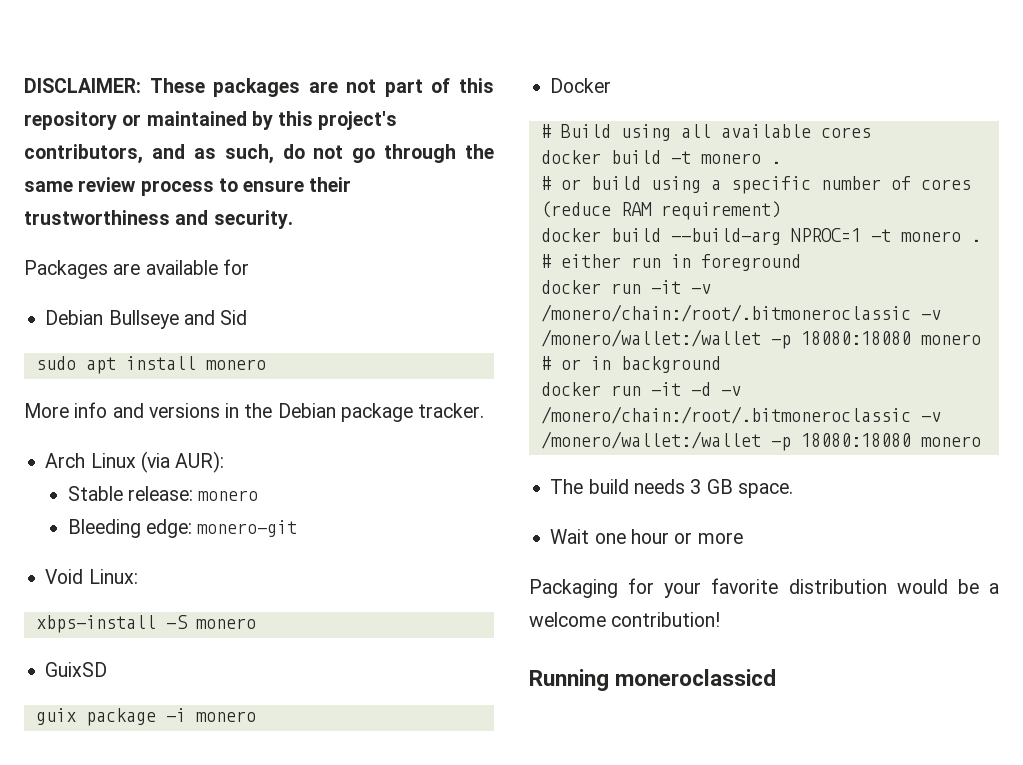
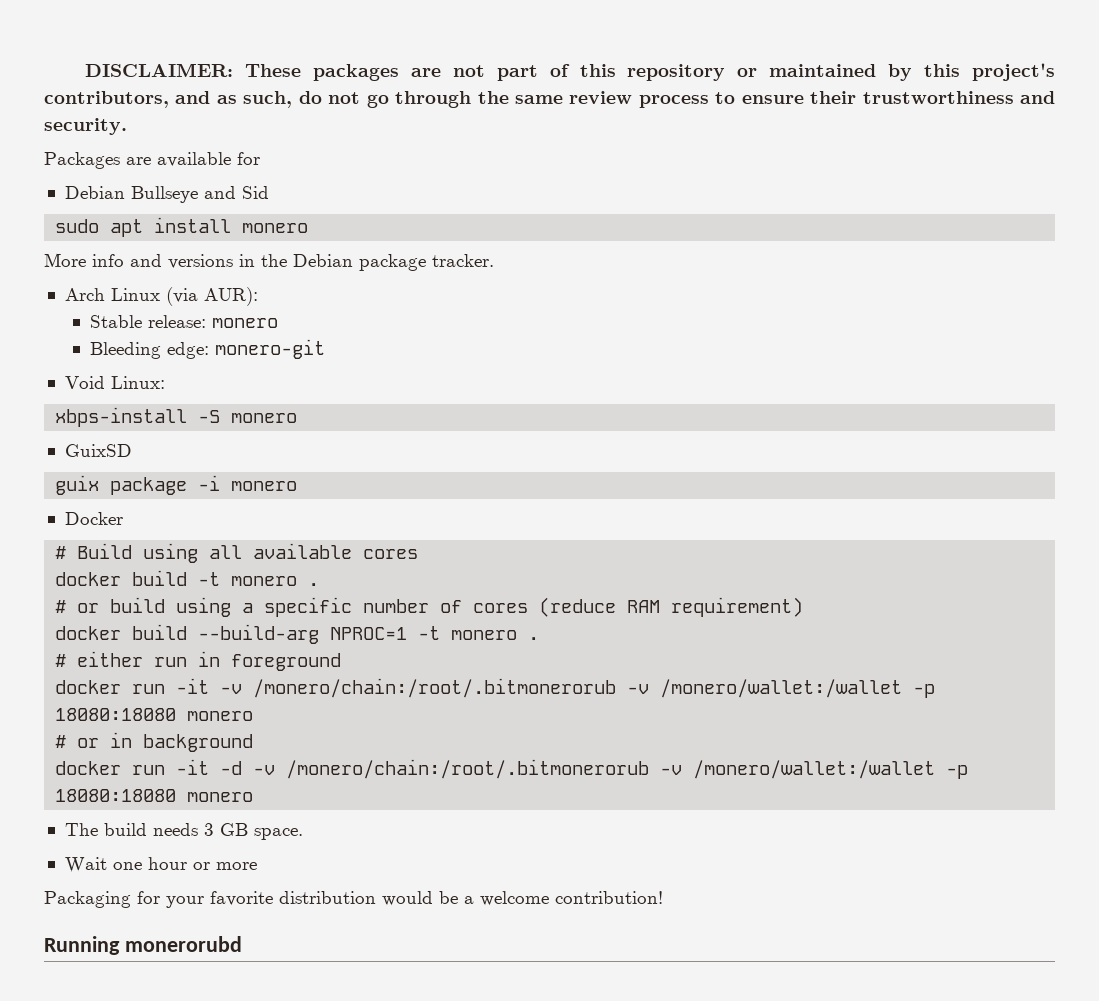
[540,304,911,322] /monero/chain:/root/.bitmoneroclassic -> [253,678,617,698] /monero/chain:/root/.bitmonerorub
[540,406,911,424] /monero/chain:/root/.bitmoneroclassic -> [286,759,650,779] /monero/chain:/root/.bitmonerorub
[615,669,777,686] moneroclassicd -> [124,936,242,952] monerorubd

